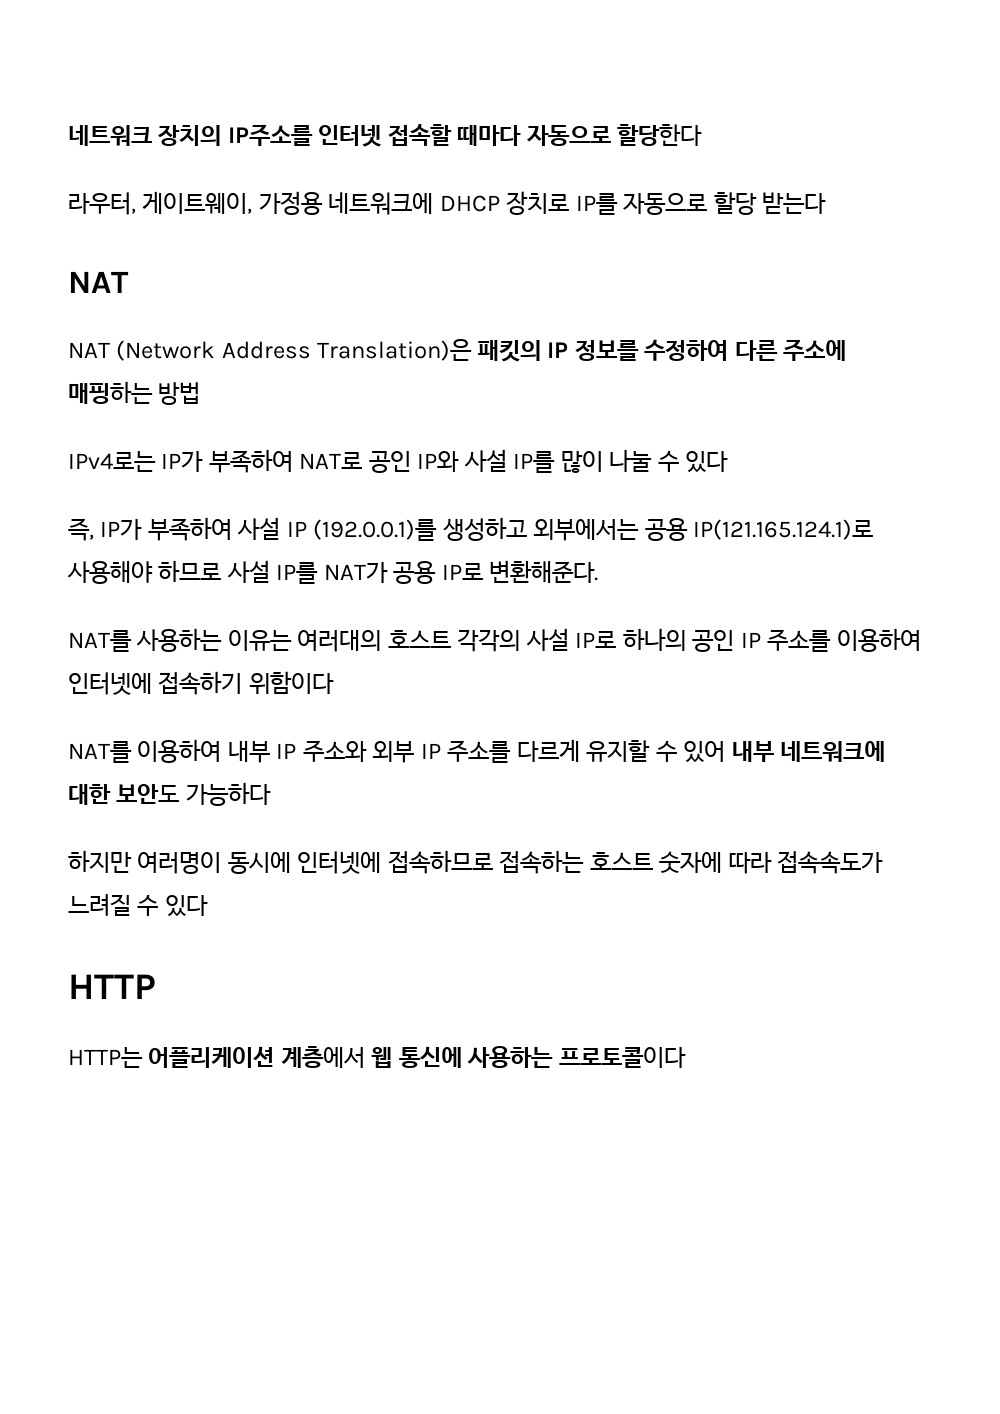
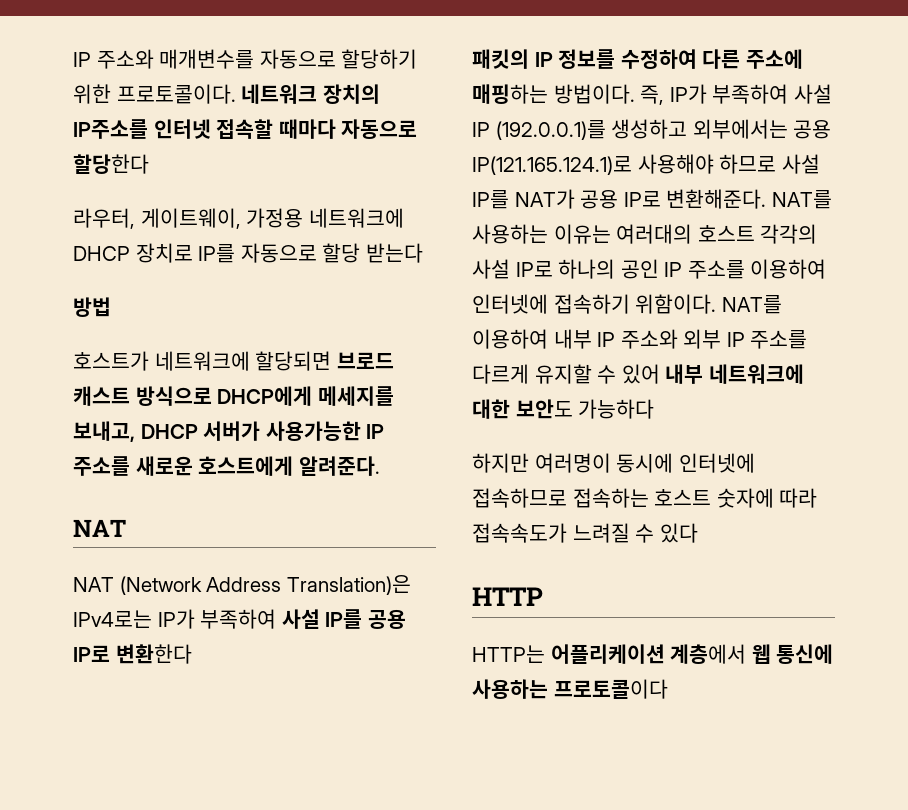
(68, 135) none -> [73,49,418,69] [73,84,236,104] IP 주소와 매개변수를 자동으로 할당하기 위한 프로토콜이다.
(827, 203) none -> [73,297,111,317] [73,351,394,371] [73,386,394,406] [73,421,385,442] [73,456,380,476] // 방법 // 호스트가 네트워크에 할당되면 브로드 캐스트 방식으로 DHCP에게 메세지를 보내고, DHCP 서버가 사용가능한 IP 주소를 새로운 호스트에게 알려준다.
(473, 350) none -> [73,609,406,629] [73,644,192,664] IPv4로는 IP가 부족하여 사설 IP를 공용 IP로 변환한다 //
[158,382,201,405] [68,449,729,473] 방법 // IPv4로는 IP가 부족하여 NAT로 공인 IP와 사설 IP를 많이 나눌 수 있다 // -> [553,84,635,104] 방법이다.
(599, 571) // -> (767, 199) none
[248,671,334,695] 위함이다 // -> [635,294,717,314] 위함이다.

